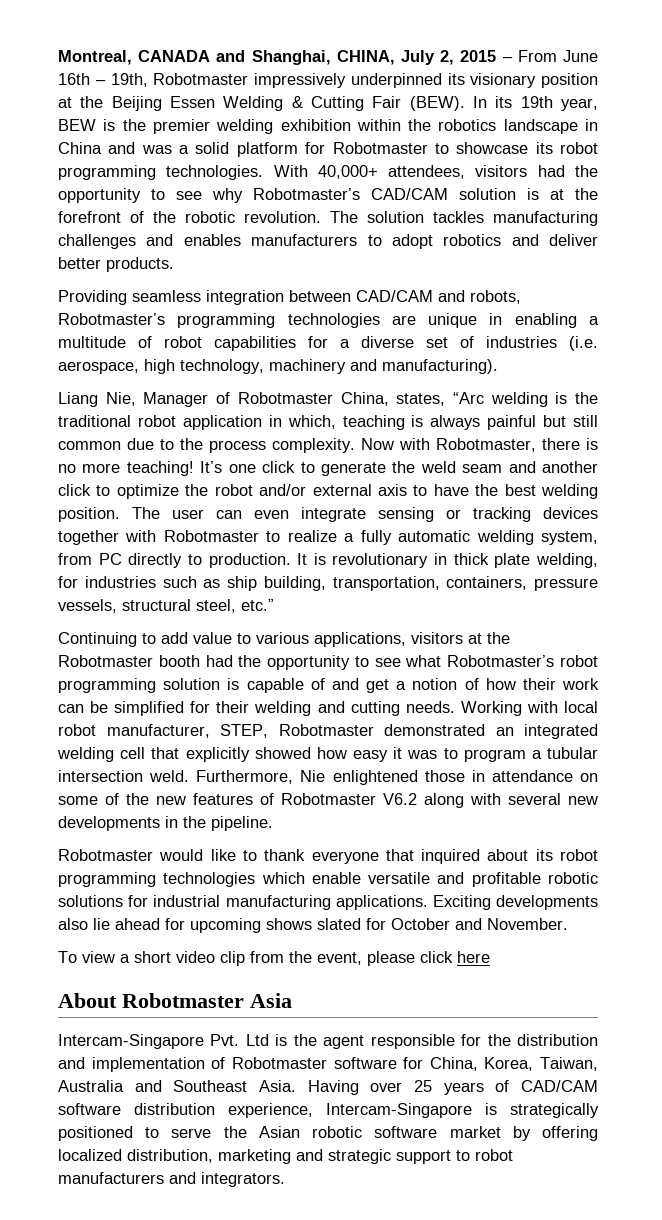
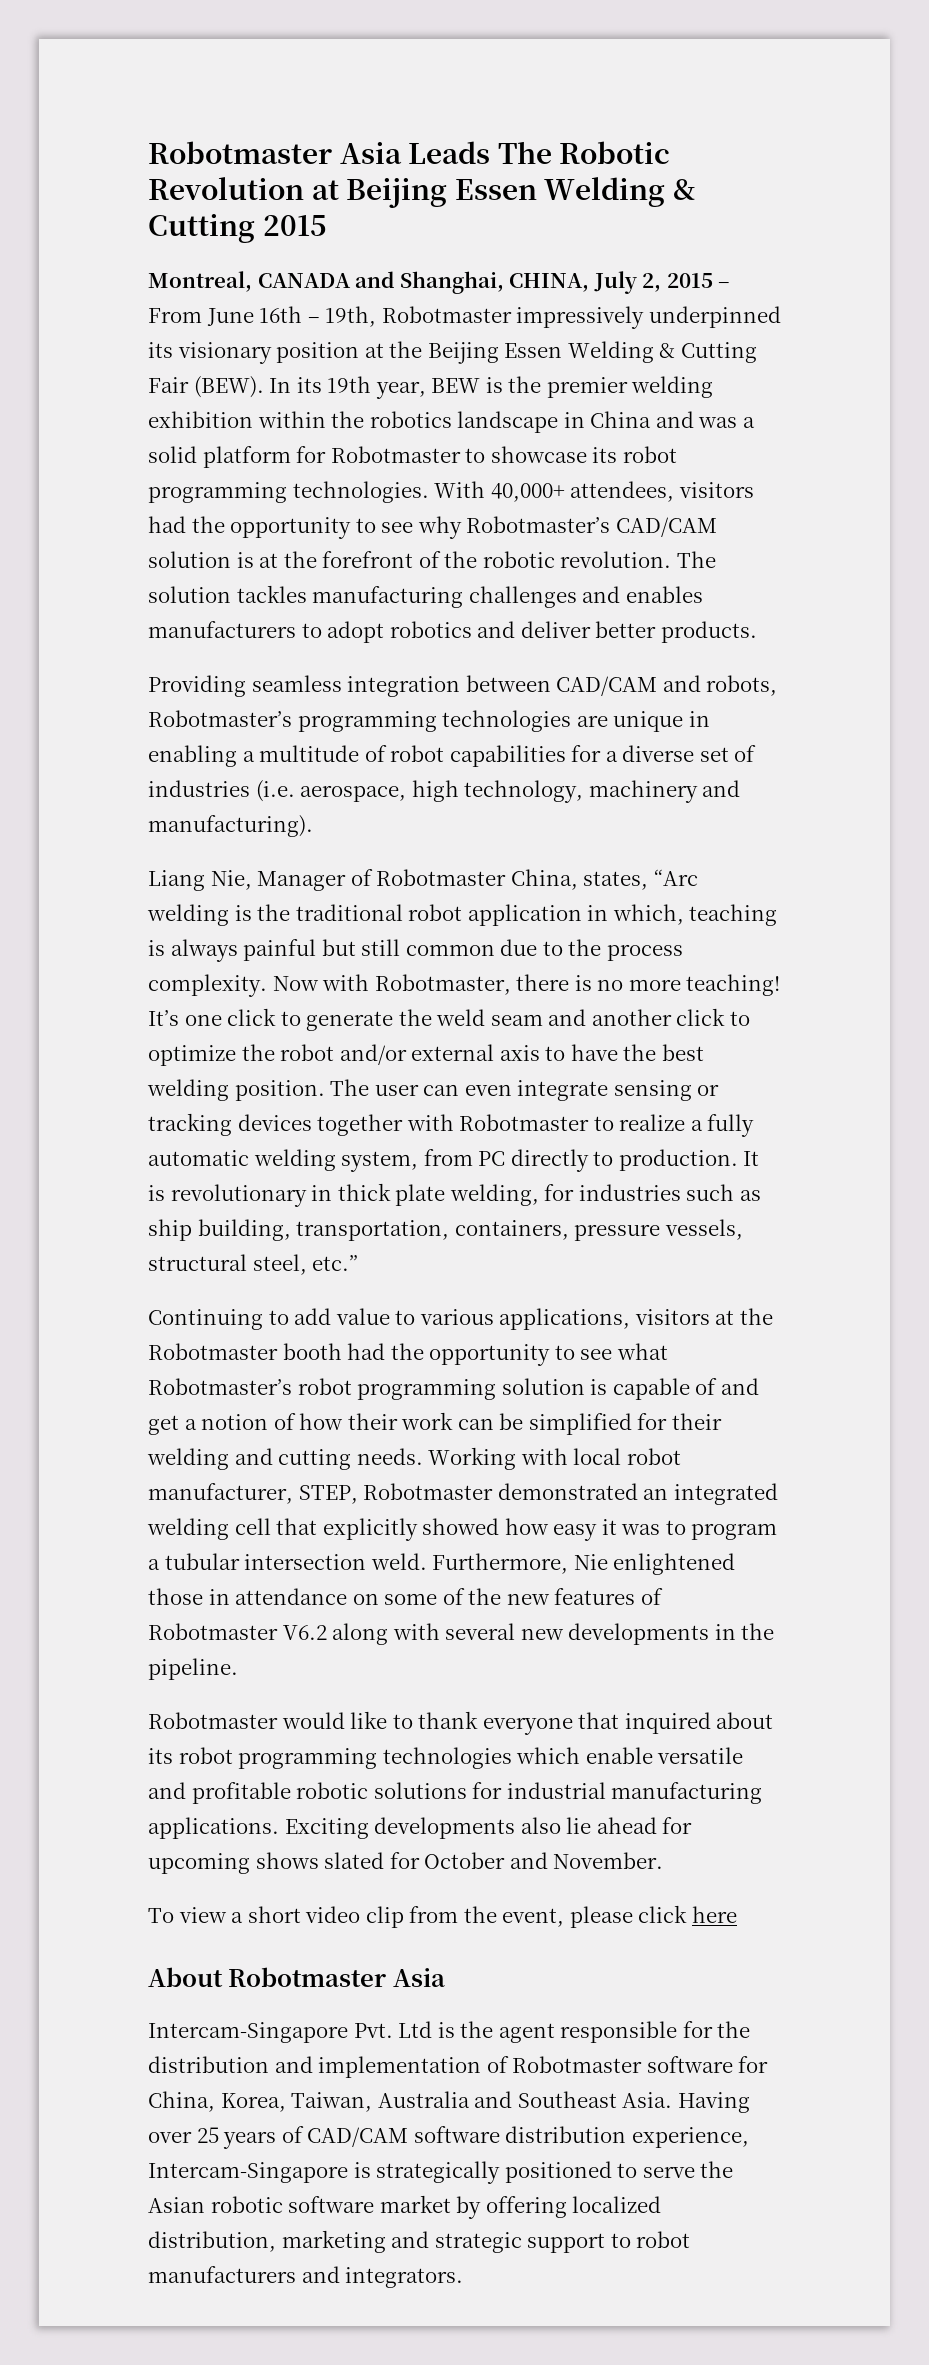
(58, 57) none -> [148,141,671,164] [148,177,695,208] [148,214,327,243] Robotmaster Asia Leads The Robotic Revolution at Beijing Essen Welding & Cutting 2015 //

